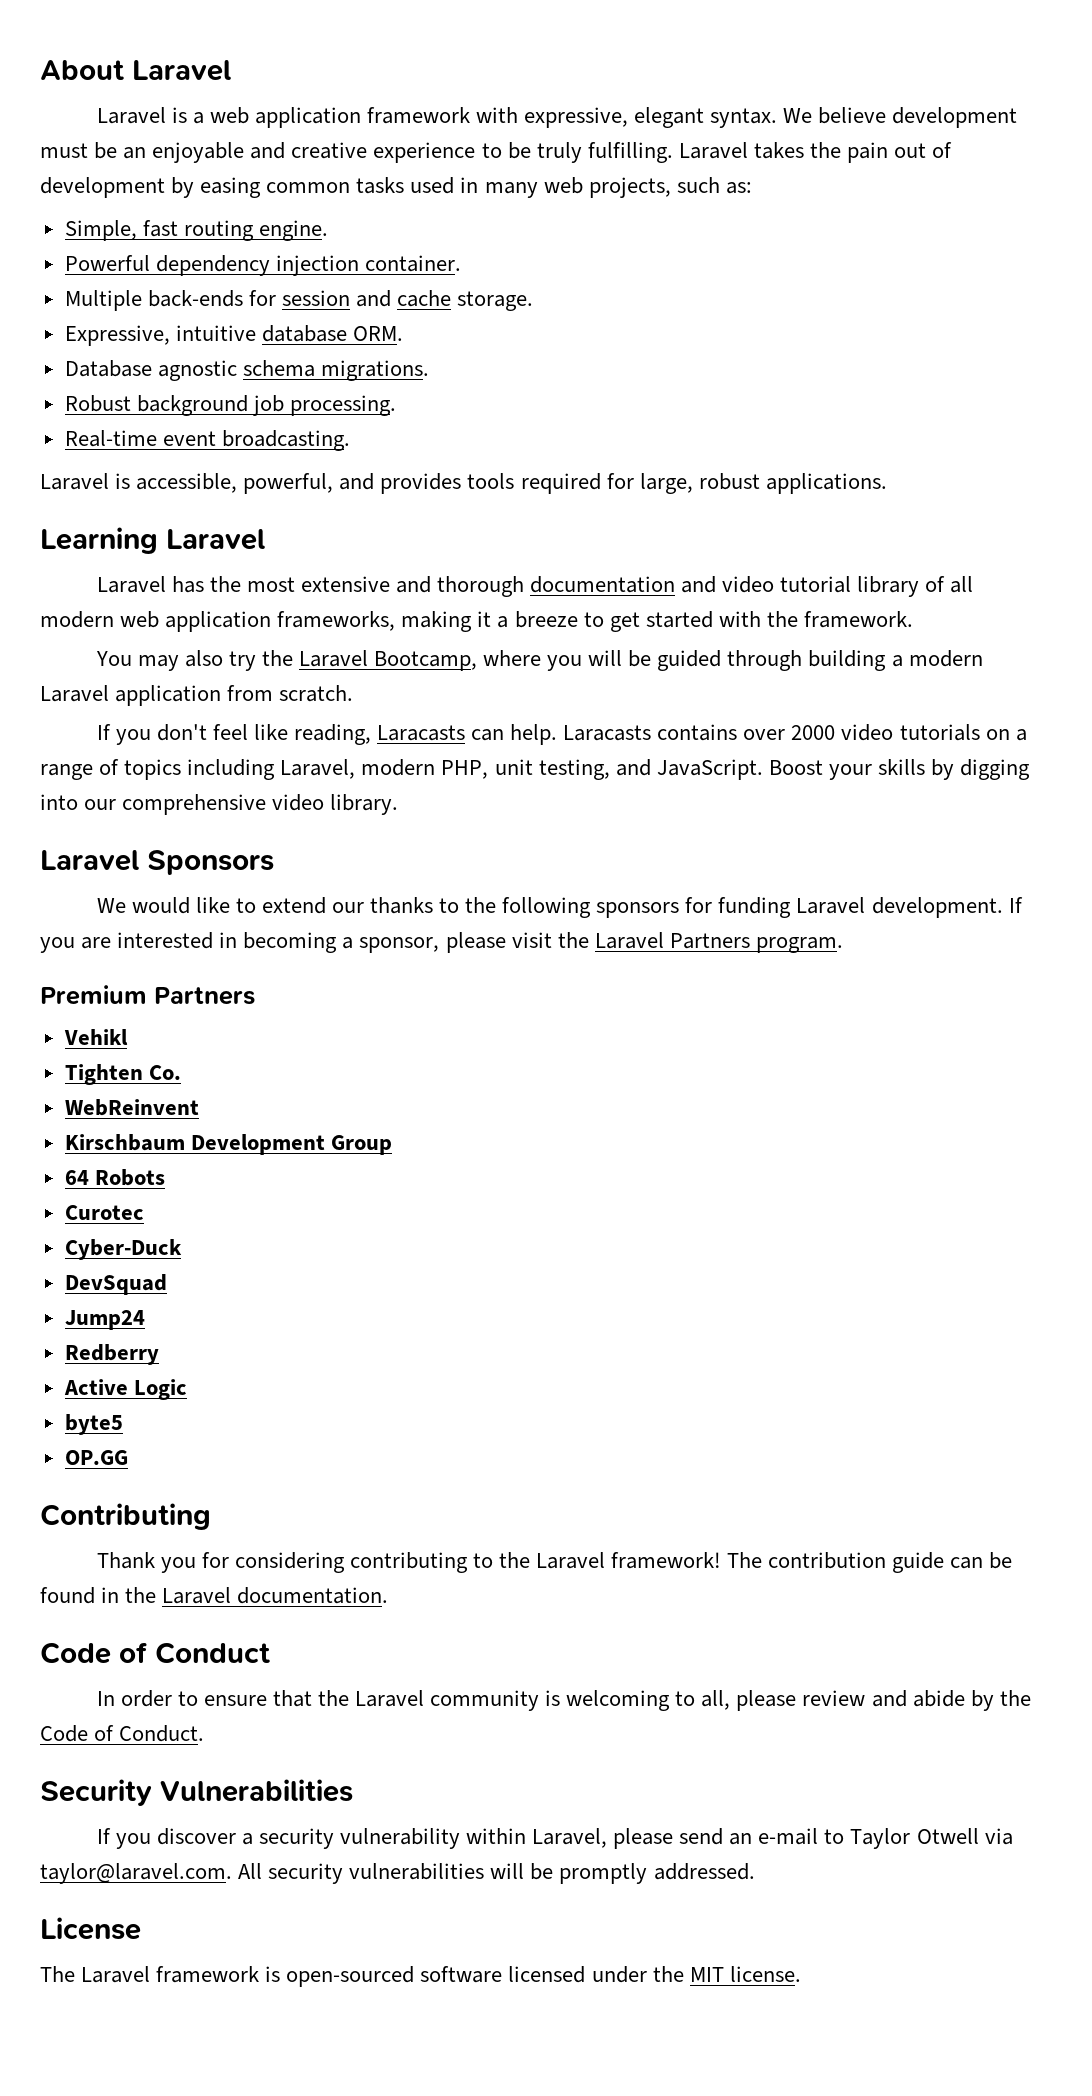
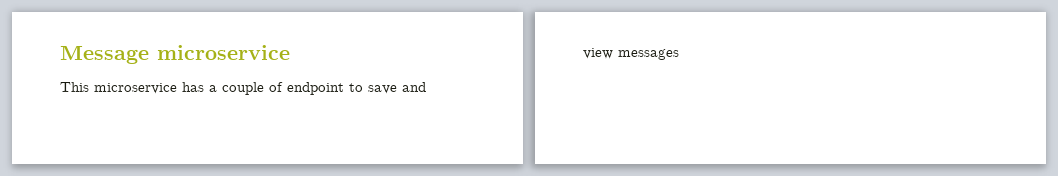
[40,60,231,81] [96,107,1018,128] [40,142,953,163] [40,177,752,198] [64,220,328,241] [64,255,461,276] [64,290,534,311] [64,325,403,346] [64,360,429,381] [64,395,396,416] [64,430,350,451] [40,473,887,494] [40,527,265,554] [96,576,974,597] [40,611,913,632] [95,650,983,671] [40,685,354,706] [96,724,1027,745] [40,759,1031,780] [40,794,399,815] [40,850,274,875] [96,897,1023,918] [40,932,843,953] [40,985,255,1005] [63,1029,128,1045] [64,1064,181,1085] [64,1099,199,1116] [64,1134,392,1155] [64,1169,165,1186] [64,1205,144,1220] [64,1239,182,1260] [64,1274,167,1295] [64,1310,145,1330] [64,1344,159,1365] [63,1379,187,1400] [64,1414,123,1435] [64,1450,128,1465] [40,1503,211,1530] [96,1552,1013,1573] [40,1587,389,1604] [40,1642,270,1664] [96,1690,1031,1711] [40,1725,205,1742] [40,1779,353,1806] [96,1828,1013,1849] [40,1863,755,1884] [40,1917,141,1940] [40,1966,801,1987] About Laravel // Laravel is a web application framework with expressive, elegant syntax. We believe development must be an enjoyable and creative experience to be truly fulfilling. Laravel takes the pain out of development by easing common tasks used in many web projects, such as: // Simple, fast routing engine. // Powerful dependency injection container. // Multiple back-ends for session and cache storage. // Expressive, intuitive database ORM. // Database agnostic schema migrations. // Robust background job processing. // Real-time event broadcasting. // Laravel is accessible, powerful, and provides tools required for large, robust applications. // Learning Laravel // Laravel has the most extensive and thorough documentation and video tutorial library of all modern web application frameworks, making it a breeze to get started with the framework. // You may also try the Laravel Bootcamp, where you will be guided through building a modern Laravel application from scratch. // If you don't feel like reading, Laracasts can help. Laracasts contains over 2000 video tutorials on a range of topics including Laravel, modern PHP, unit testing, and JavaScript. Boost your skills by digging into our comprehensive video library. // Laravel Sponsors // We would like to extend our thanks to the following sponsors for funding Laravel development. If you are interested in becoming a sponsor, please visit the Laravel Partners program. // Premium Partners // Vehikl // Tighten Co. // WebReinvent // Kirschbaum Development Group // 64 Robots // Curotec // Cyber-Duck // DevSquad // Jump24 // Redberry // Active Logic // byte5 // OP.GG // Contributing // Thank you for considering contributing to the Laravel framework! The contribution guide can be found in the Laravel documentation. // Code of Conduct // In order to ensure that the Laravel community is welcoming to all, please review and abide by the Code of Conduct. // Security Vulnerabilities // If you discover a security vulnerability within Laravel, please send an e-mail to Taylor Otwell via taylor@laravel.com. All security vulnerabilities will be promptly addressed. // License // The Laravel framework is open-sourced software licensed under the MIT license. -> [60,45,290,64] [60,82,426,95] [583,48,679,60] Message microservice // This microservice has a couple of endpoint to save and view messages

